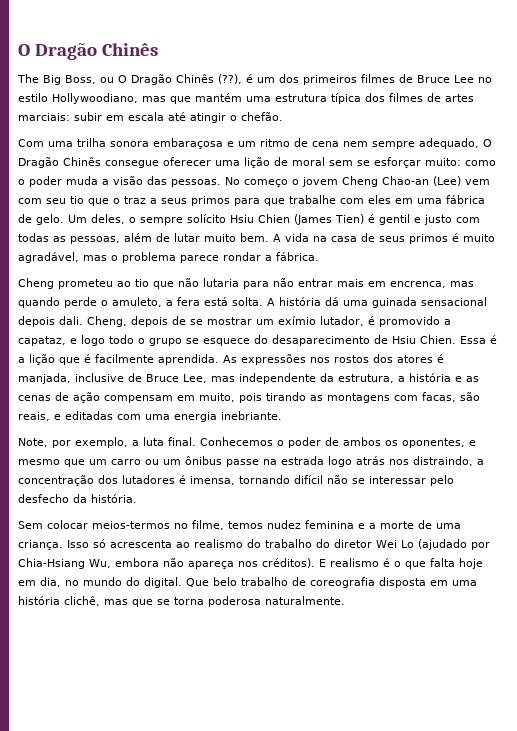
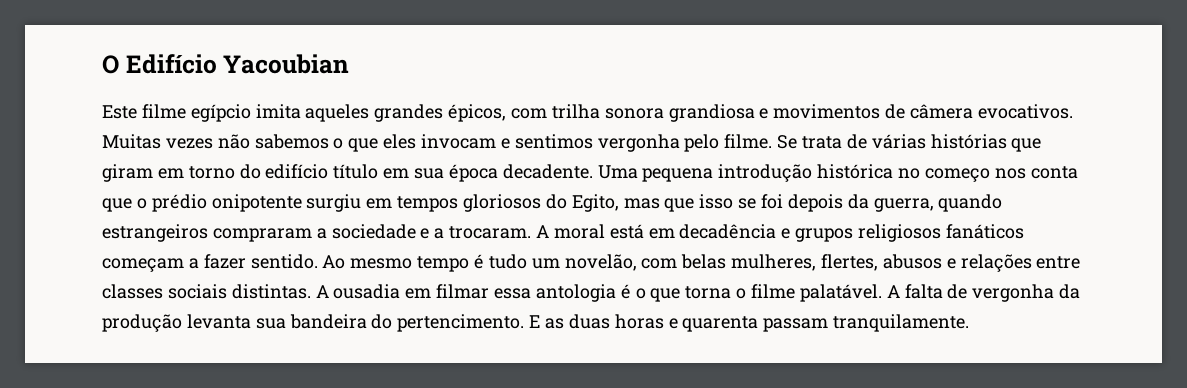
[18,43,158,60] [17,74,492,85] [18,93,474,104] [18,112,283,123] [18,138,492,149] [18,157,496,168] [18,176,490,187] [18,195,485,206] [18,214,480,225] [18,233,495,244] [18,252,319,263] [18,278,474,289] [18,297,487,308] [18,316,451,327] [18,335,497,346] [18,354,444,365] [18,373,479,384] [18,392,480,403] [18,411,282,422] [18,437,476,448] [18,456,484,467] [18,475,454,486] [18,494,137,503] [18,520,461,530] [18,539,490,550] [18,558,483,569] [18,577,477,588] [18,596,345,607] O Dragão Chinês // The Big Boss, ou O Dragão Chinês (??), é um dos primeiros filmes de Bruce Lee no estilo Hollywoodiano, mas que mantém uma estrutura típica dos filmes de artes marciais: subir em escala até atingir o chefão. // Com uma trilha sonora embaraçosa e um ritmo de cena nem sempre adequado, O Dragão Chinês consegue oferecer uma lição de moral sem se esforçar muito: como o poder muda a visão das pessoas. No começo o jovem Cheng Chao-an (Lee) vem com seu tio que o traz a seus primos para que trabalhe com eles em uma fábrica de gelo. Um deles, o sempre solícito Hsiu Chien (James Tien) é gentil e justo com todas as pessoas, além de lutar muito bem. A vida na casa de seus primos é muito agradável, mas o problema parece rondar a fábrica. // Cheng prometeu ao tio que não lutaria para não entrar mais em encrenca, mas quando perde o amuleto, a fera está solta. A história dá uma guinada sensacional depois dali. Cheng, depois de se mostrar um exímio lutador, é promovido a capataz, e logo todo o grupo se esquece do desaparecimento de Hsiu Chien. Essa é a lição que é facilmente aprendida. As expressões nos rostos dos atores é manjada, inclusive de Bruce Lee, mas independente da estrutura, a história e as cenas de ação compensam em muito, pois tirando as montagens com facas, são reais, e editadas com uma energia inebriante. // Note, por exemplo, a luta final. Conhecemos o poder de ambos os oponentes, e mesmo que um carro ou um ônibus passe na estrada logo atrás nos distraindo, a concentração dos lutadores é imensa, tornando difícil não se interessar pelo desfecho da história. // Sem colocar meios-termos no filme, temos nudez feminina e a morte de uma criança. Isso só acrescenta ao realismo do trabalho do diretor Wei Lo (ajudado por Chia-Hsiang Wu, embora não apareça nos créditos). E realismo é o que falta hoje em dia, no mundo do digital. Que belo trabalho de coreografia disposta em uma história clichê, mas que se torna poderosa naturalmente. -> [102,54,350,74] [102,104,1073,122] [102,134,1042,152] [102,164,1078,182] [102,194,1003,212] [102,224,1024,242] [102,254,1081,272] [102,284,1081,302] [102,314,970,332] O Edifício Yacoubian // Este filme egípcio imita aqueles grandes épicos, com trilha sonora grandiosa e movimentos de câmera evocativos. Muitas vezes não sabemos o que eles invocam e sentimos vergonha pelo filme. Se trata de várias histórias que giram em torno do edifício título em sua época decadente. Uma pequena introdução histórica no começo nos conta que o prédio onipotente surgiu em tempos gloriosos do Egito, mas que isso se foi depois da guerra, quando estrangeiros compraram a sociedade e a trocaram. A moral está em decadência e grupos religiosos fanáticos começam a fazer sentido. Ao mesmo tempo é tudo um novelão, com belas mulheres, flertes, abusos e relações entre classes sociais distintas. A ousadia em filmar essa antologia é o que torna o filme palatável. A falta de vergonha da produção levanta sua bandeira do pertencimento. E as duas horas e quarenta passam tranquilamente.

